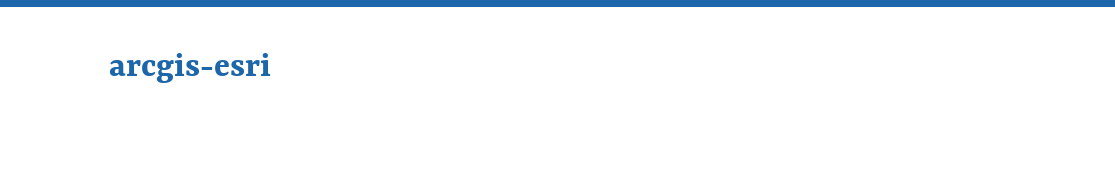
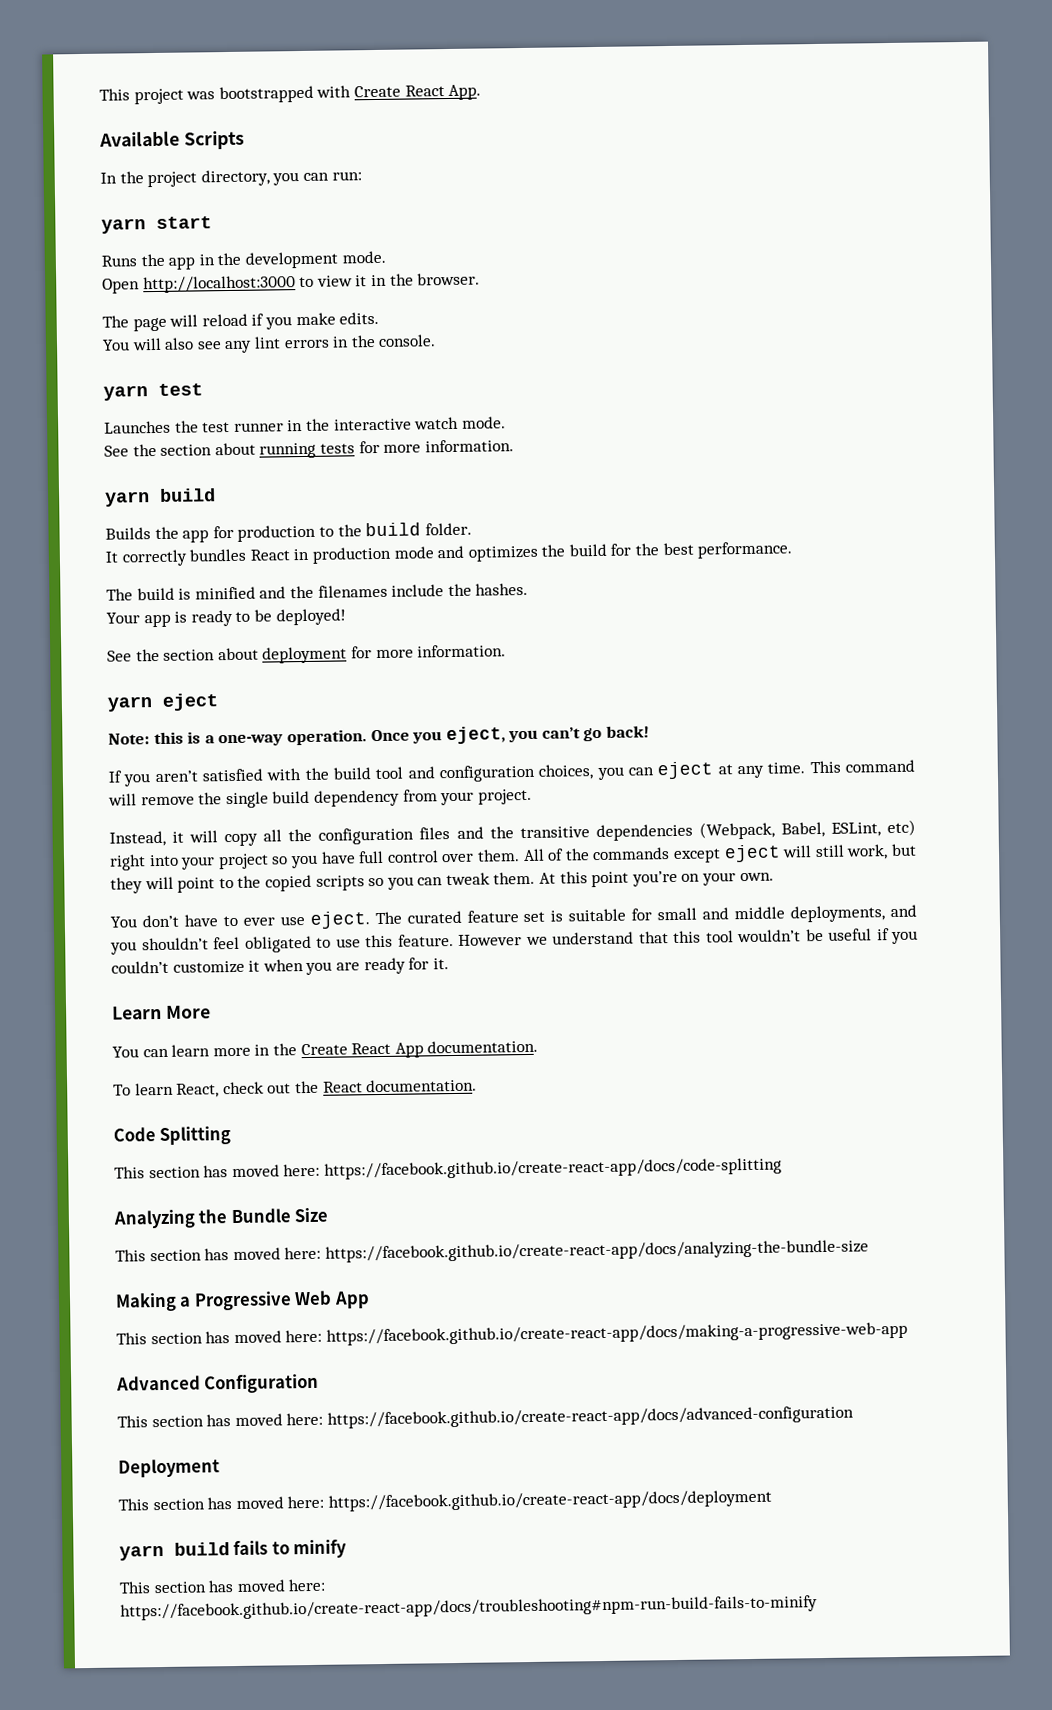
[109,53,271,83] arcgis-esri -> [99,84,482,105] [99,130,245,150] [100,169,362,188] [101,216,212,234] [101,250,386,270] [102,272,481,294] [102,311,380,332] [102,334,437,354] [103,383,203,401] [104,416,506,434] [104,439,514,459] [105,488,216,507] [105,522,472,543] [105,541,793,567] [106,582,529,601] [106,608,346,628] [107,644,507,664] [107,693,218,712] [108,725,651,747] [108,759,916,787] [108,788,532,809] [109,819,917,847] [109,843,918,871] [110,870,774,894] [110,904,918,929] [110,928,918,955] [111,957,449,976] [112,1005,211,1020] [112,1039,539,1058] [113,1078,478,1098] [113,1126,232,1146] [114,1157,782,1180] [113,1207,329,1229] [115,1239,869,1263] [115,1290,370,1312] [116,1321,908,1346] [116,1373,320,1394] [117,1405,854,1429] [118,1458,220,1478] [118,1489,772,1512] [119,1539,348,1561] [119,1578,326,1594] [120,1595,818,1621] This project was bootstrapped with Create React App. // Available Scripts // In the project directory, you can run: // yarn start // Runs the app in the development mode. // Open http://localhost:3000 to view it in the browser. // The page will reload if you make edits. // You will also see any lint errors in the console. // yarn test // Launches the test runner in the interactive watch mode. // See the section about running tests for more information. // yarn build // Builds the app for production to the build folder. // It correctly bundles React in production mode and optimizes the build for the best performance. // The build is minified and the filenames include the hashes. // Your app is ready to be deployed! // See the section about deployment for more information. // yarn eject // Note: this is a one-way operation. Once you eject, you can’t go back! // If you aren’t satisfied with the build tool and configuration choices, you can eject at any time. This command will remove the single build dependency from your project. // Instead, it will copy all the configuration files and the transitive dependencies (Webpack, Babel, ESLint, etc) right into your project so you have full control over them. All of the commands except eject will still work, but they will point to the copied scripts so you can tweak them. At this point you’re on your own. // You don’t have to ever use eject. The curated feature set is suitable for small and middle deployments, and you shouldn’t feel obligated to use this feature. However we understand that this tool wouldn’t be useful if you couldn’t customize it when you are ready for it. // Learn More // You can learn more in the Create React App documentation. // To learn React, check out the React documentation. // Code Splitting // This section has moved here: https://facebook.github.io/create-react-app/docs/code-splitting // Analyzing the Bundle Size // This section has moved here: https://facebook.github.io/create-react-app/docs/analyzing-the-bundle-size // Making a Progressive Web App // This section has moved here: https://facebook.github.io/create-react-app/docs/making-a-progressive-web-app // Advanced Configuration // This section has moved here: https://facebook.github.io/create-react-app/docs/advanced-configuration // Deployment // This section has moved here: https://facebook.github.io/create-react-app/docs/deployment // yarn build fails to minify // This section has moved here: https://facebook.github.io/create-react-app/docs/troubleshooting#npm-run-build-fails-to-minify

